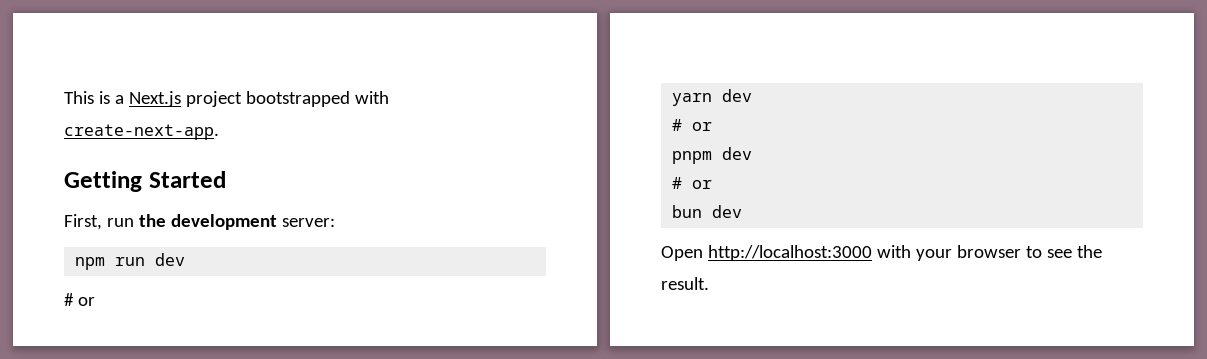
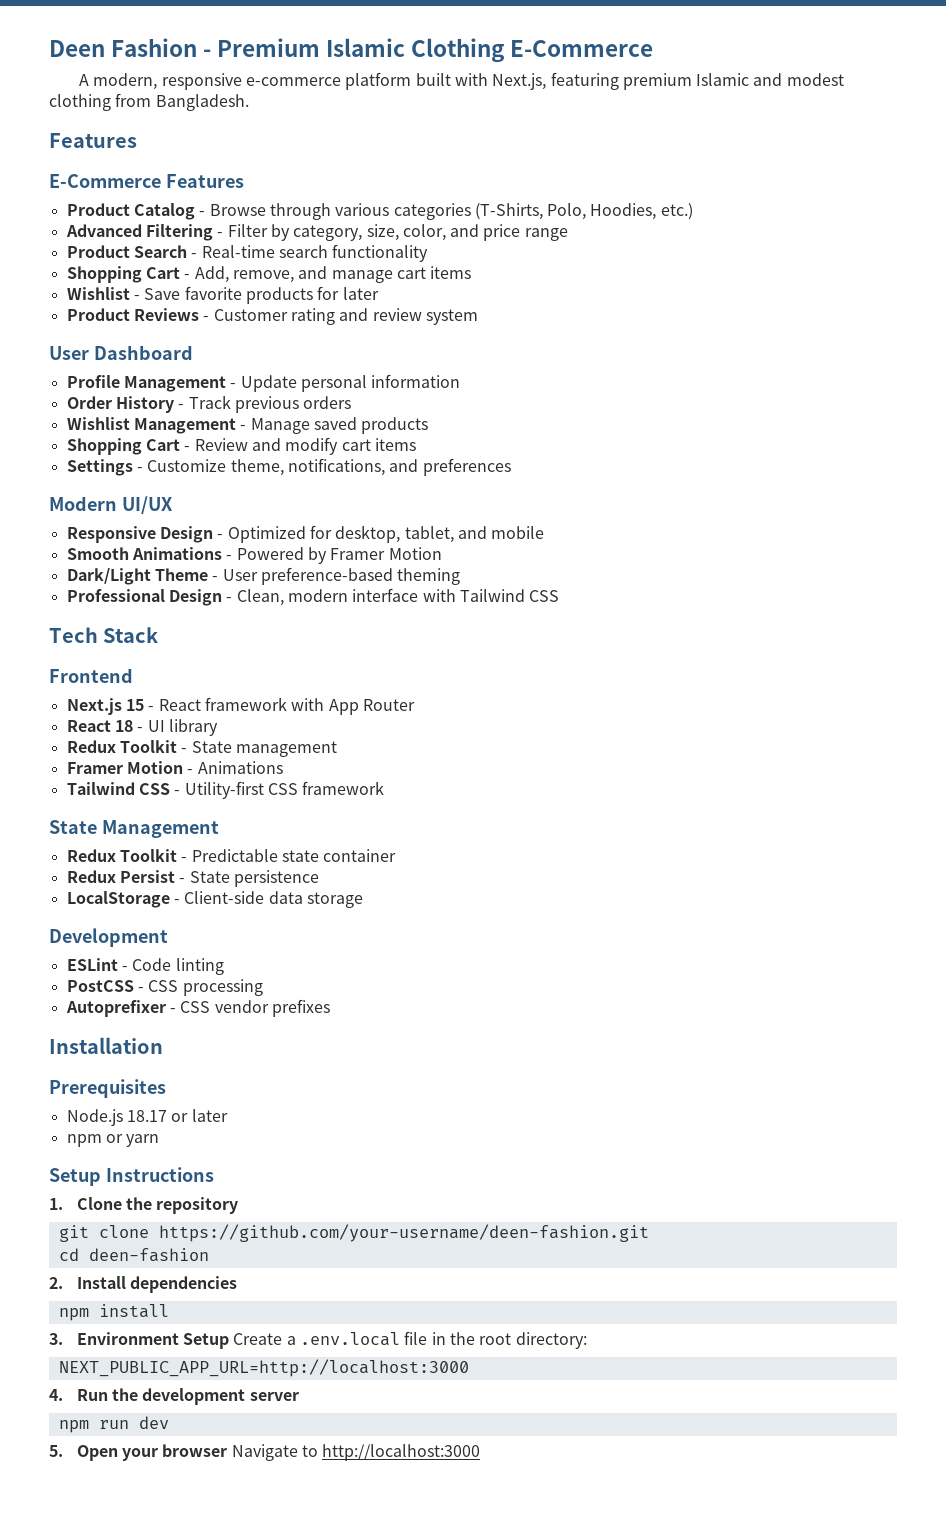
[64,91,389,107] [64,124,219,140] [64,171,226,192] [64,214,134,230] This is a Next.js project bootstrapped with create-next-app. // Getting Started // First, run -> [49,38,654,63] [78,72,844,90] [49,93,249,111] [49,133,137,148] [49,174,244,188] [66,203,693,220] [65,224,568,241] [66,244,429,262] [66,266,472,283] [66,286,379,304] [66,308,478,325] [49,345,193,360] [66,374,461,392] [66,395,352,413] [66,417,429,434] [66,437,416,455] [66,458,511,476] [49,496,173,514] [66,525,545,543] [66,547,442,564] [66,567,461,585] [66,588,560,606] [49,627,159,643] [49,668,133,683] [66,697,415,715] [66,719,218,736] [66,740,337,757] [66,761,283,774] [66,781,385,799] [49,820,219,838] [66,849,397,862] [66,870,319,887] [66,891,363,908] [49,928,168,947] [66,958,224,975] [66,979,263,996] [65,999,330,1017] [49,1037,163,1054] [49,1079,166,1098] [66,1109,228,1126] [66,1134,160,1147] [49,1167,214,1186] [49,1197,239,1214] [58,1224,649,1242] [58,1248,209,1262] [49,1276,238,1293] [58,1304,169,1321] [49,1331,587,1349] [58,1359,469,1377] [49,1389,108,1401] Deen Fashion - Premium Islamic Clothing E-Commerce // A modern, responsive e-commerce platform built with Next.js, featuring premium Islamic and modest clothing from Bangladesh. // Features // E-Commerce Features // Product Catalog - Browse through various categories (T-Shirts, Polo, Hoodies, etc.) // Advanced Filtering - Filter by category, size, color, and price range // Product Search - Real-time search functionality // Shopping Cart - Add, remove, and manage cart items // Wishlist - Save favorite products for later // Product Reviews - Customer rating and review system // User Dashboard // Profile Management - Update personal information // Order History - Track previous orders // Wishlist Management - Manage saved products // Shopping Cart - Review and modify cart items // Settings - Customize theme, notifications, and preferences // Modern UI/UX // Responsive Design - Optimized for desktop, tablet, and mobile // Smooth Animations - Powered by Framer Motion // Dark/Light Theme - User preference-based theming // Professional Design - Clean, modern interface with Tailwind CSS // Tech Stack // Frontend // Next.js 15 - React framework with App Router // React 18 - UI library // Redux Toolkit - State management // Framer Motion - Animations // Tailwind CSS - Utility-first CSS framework // State Management // Redux Toolkit - Predictable state container // Redux Persist - State persistence // LocalStorage - Client-side data storage // Development // ESLint - Code linting // PostCSS - CSS processing // Autoprefixer - CSS vendor prefixes // Installation // Prerequisites // Node.js 18.17 or later // npm or yarn // Setup Instructions // 1. Clone the repository // git clone https://github.com/your-username/deen-fashion.git // cd deen-fashion // 2. Install dependencies // npm install // 3. Environment Setup Create a .env.local file in the root directory: // NEXT_PUBLIC_APP_URL=http://localhost:3000 // 4. Run
[281,218,335,227] server: -> [249,1392,299,1401] server
[64,293,95,306] [672,89,753,106] [672,119,713,131] [672,147,753,164] [672,177,713,189] [672,205,743,218] [661,245,1102,261] [661,277,709,290] # or // yarn dev // # or // pnpm dev // # or // bun dev // Open http://localhost:3000 with your browser to see the result. -> [49,1444,481,1461] 5. Open your browser Navigate to http://localhost:3000

